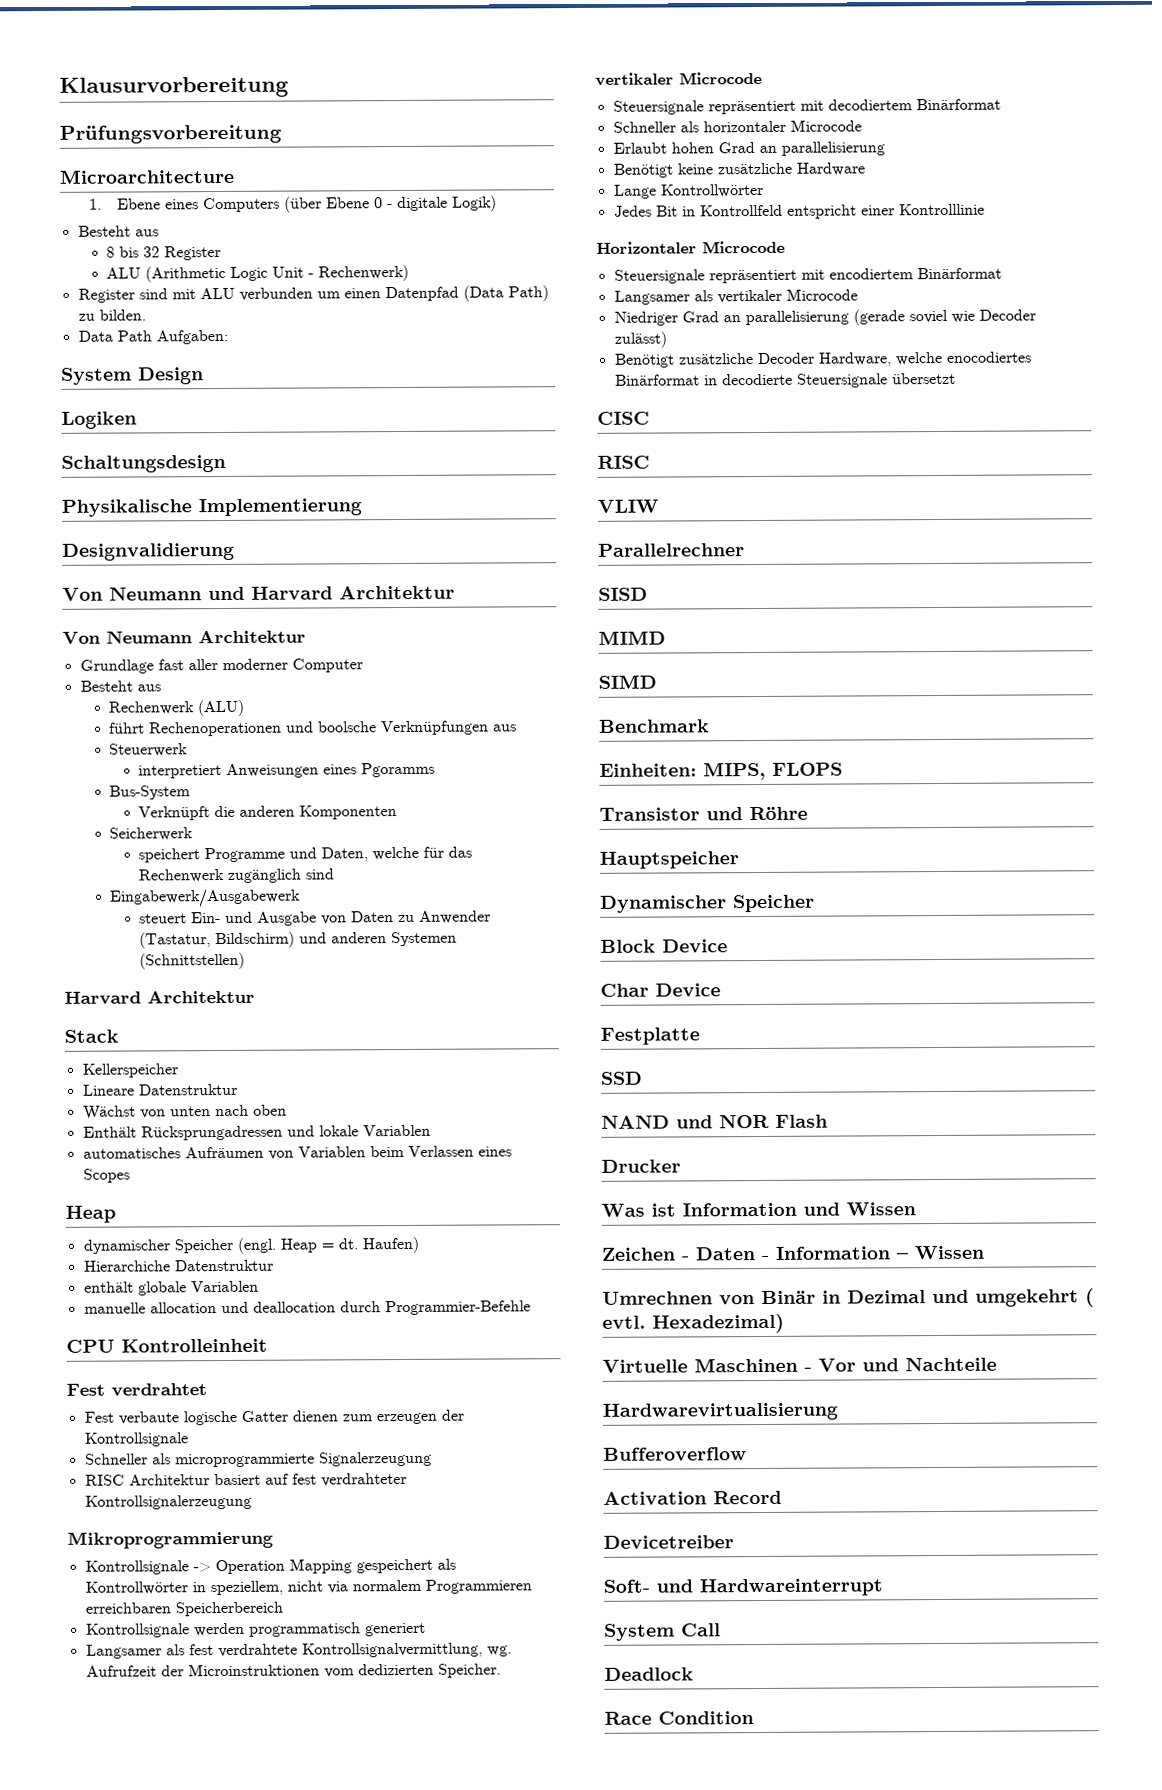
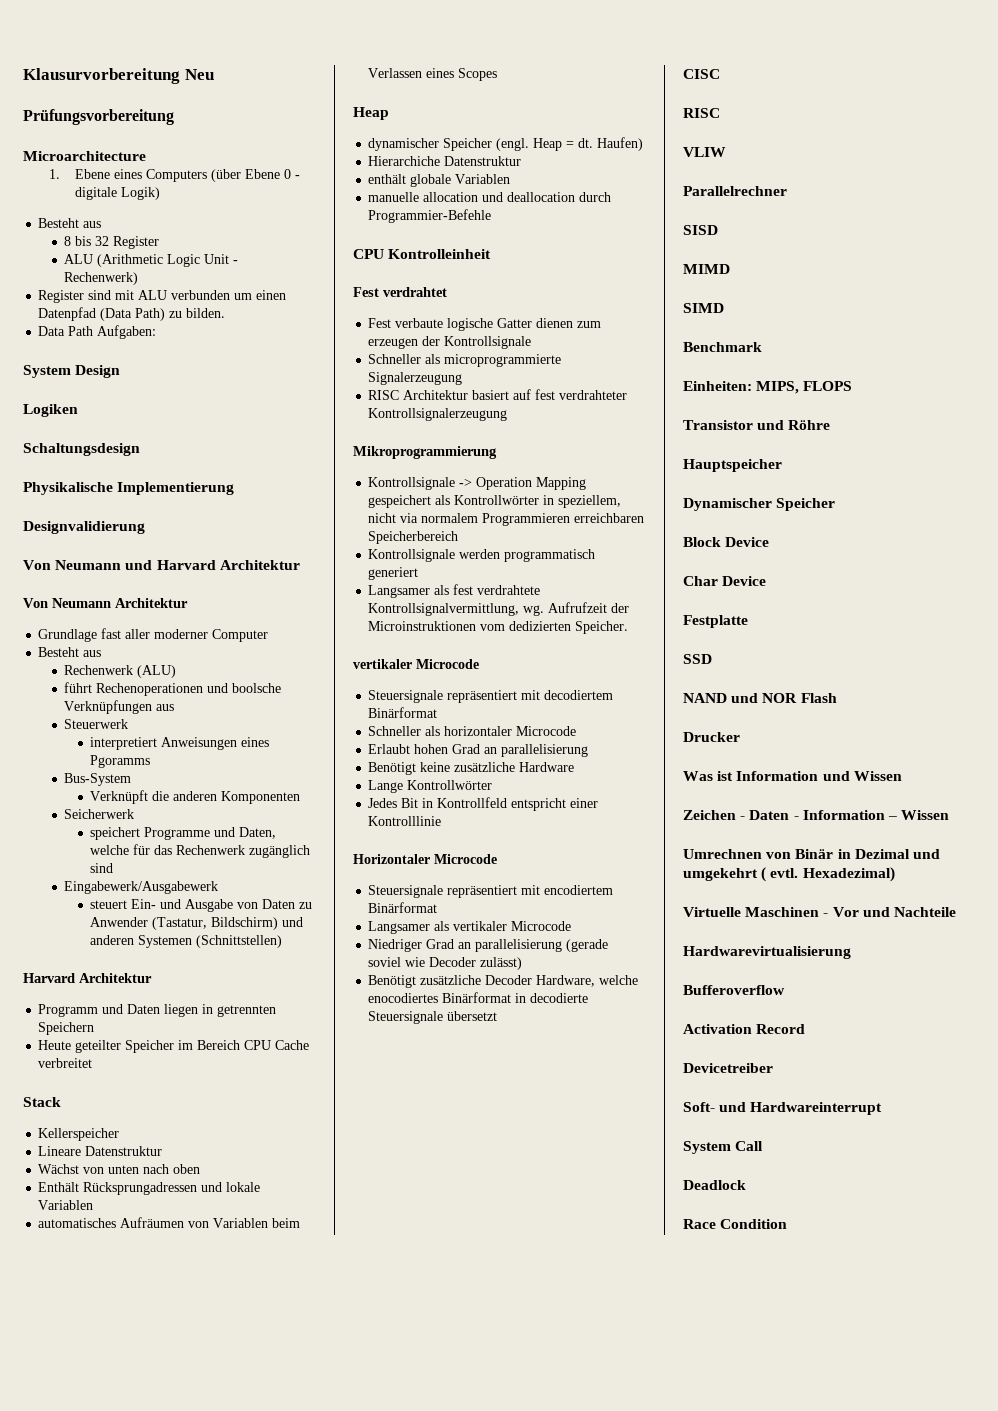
(289, 87) none -> [184,69,214,80] Neu
(255, 996) none -> [38,1004,277,1017] [38,1022,95,1035] [38,1040,310,1053] [38,1058,93,1068] // Programm und Daten liegen in getrennten Speichern // Heute geteilter Speicher im Bereich CPU Cache verbreitet

